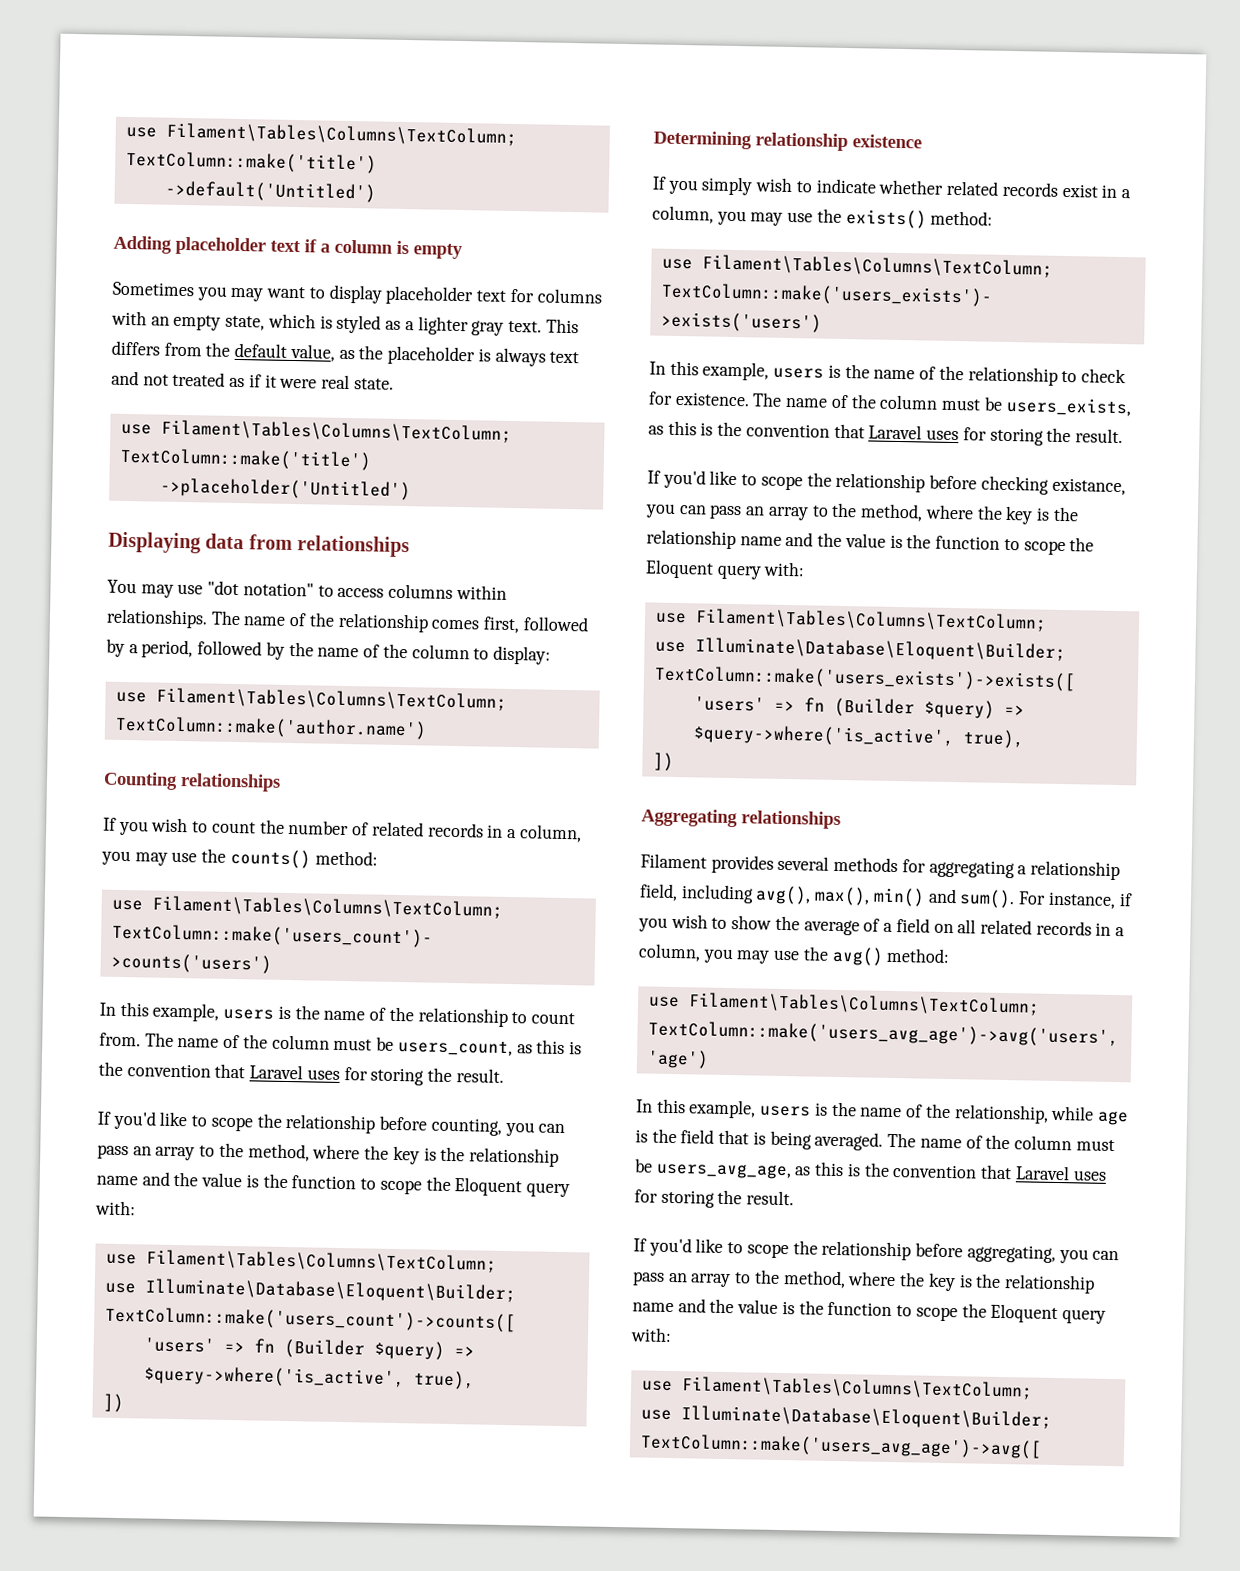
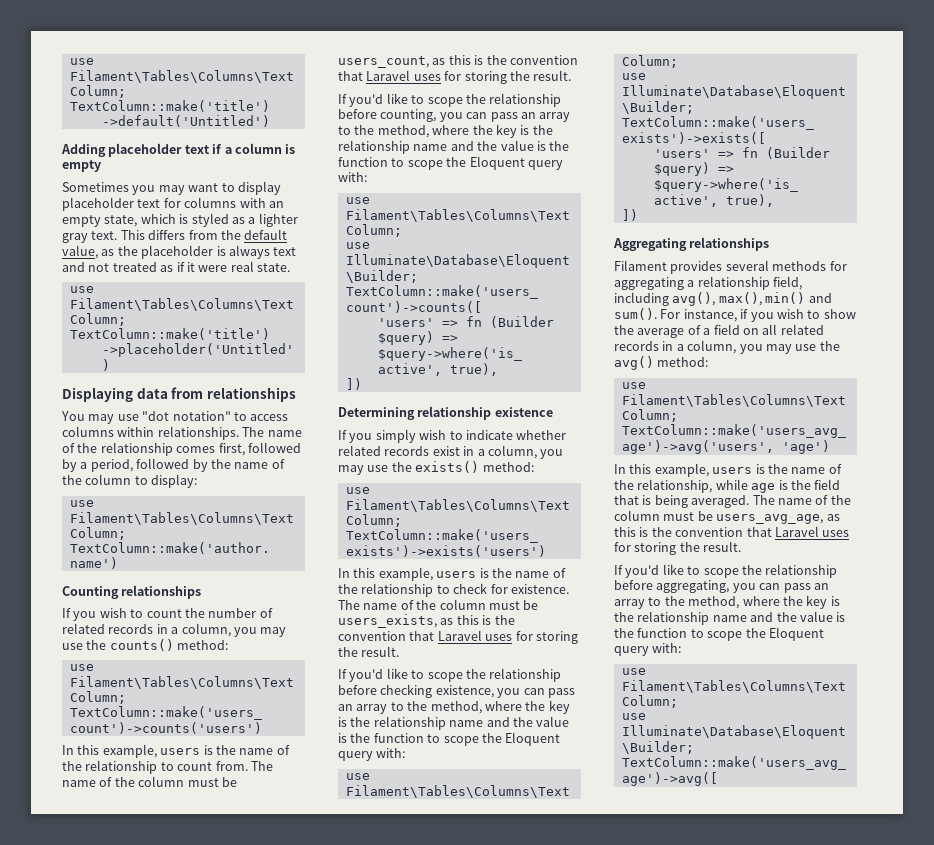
[1051,477,1126,496] existance, -> [435,685,494,698] existence,

